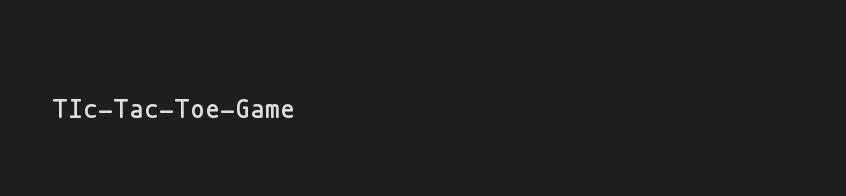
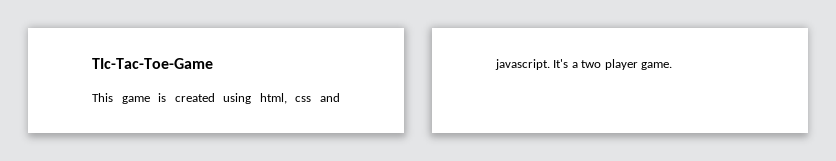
(295, 108) none -> [92,93,340,104] [495,59,672,70] // This game is created using html, css and javascript. It's a two player game.

